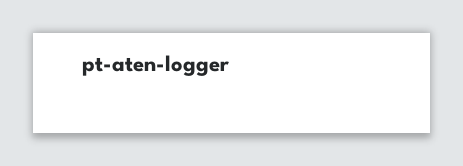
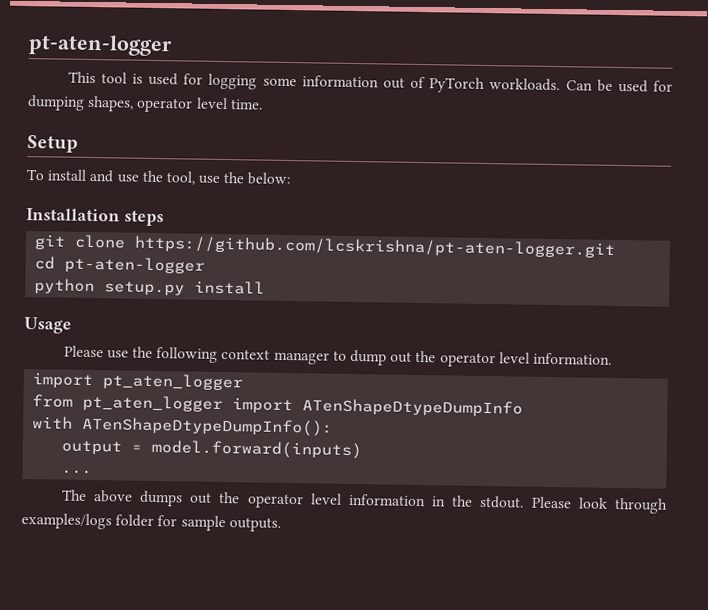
[82,55,229,76] pt-aten-logger -> [28,34,173,57] [67,71,674,93] [27,95,263,113] [27,135,78,153] [26,169,292,186] [26,208,164,227] [34,234,616,258] [34,256,206,274] [34,278,266,296] [24,317,72,334] [63,345,612,368] [32,372,244,391] [32,394,524,417] [32,416,334,437] [61,439,363,460] [61,469,93,475] [60,489,668,514] [21,512,281,532] pt-aten-logger // This tool is used for logging some information out of PyTorch workloads. Can be used for dumping shapes, operator level time. // Setup // To install and use the tool, use the below: // Installation steps // git clone https://github.com/lcskrishna/pt-aten-logger.git // cd pt-aten-logger // python setup.py install // Usage // Please use the following context manager to dump out the operator level information. // import pt_aten_logger // from pt_aten_logger import ATenShapeDtypeDumpInfo // with ATenShapeDtypeDumpInfo(): // output = model.forward(inputs) // ... // The above dumps out the operator level information in the stdout. Please look through examples/logs folder for sample outputs.

